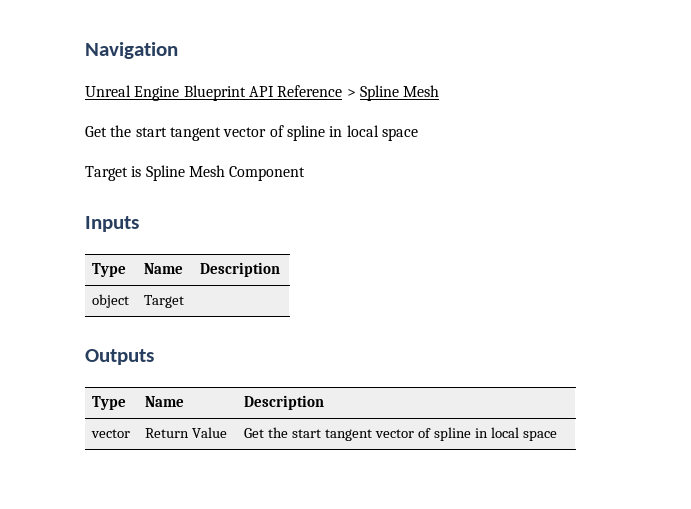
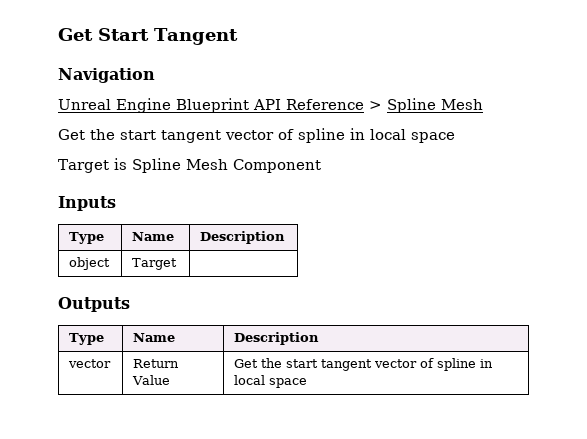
(85, 50) none -> [58,28,238,45] Get Start Tangent //

